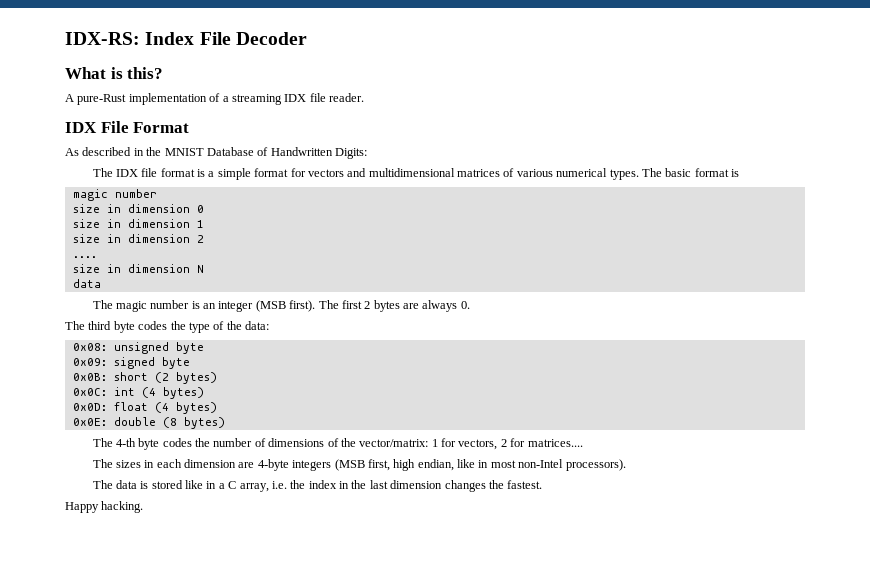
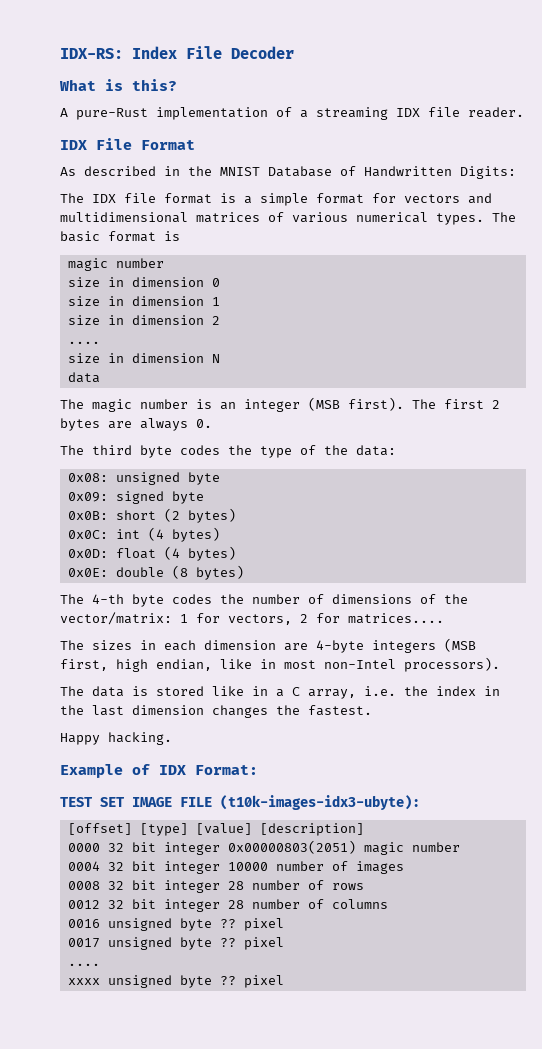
(144, 507) none -> [60,764,258,778] [60,795,420,810] [67,823,364,836] [67,840,460,855] [67,861,404,874] [67,880,364,893] [67,899,388,912] [67,918,284,931] [67,937,284,950] [67,963,100,966] [67,975,284,988] // Example of IDX Format: // TEST SET IMAGE FILE (t10k-images-idx3-ubyte): // [offset] [type] [value] [description] // 0000 32 bit integer 0x00000803(2051) magic number // 0004 32 bit integer 10000 number of images // 0008 32 bit integer 28 number of rows // 0012 32 bit integer 28 number of columns // 0016 unsigned byte ?? pixel // 0017 unsigned byte ?? pixel // .... // xxxx unsigned byte ?? pixel

